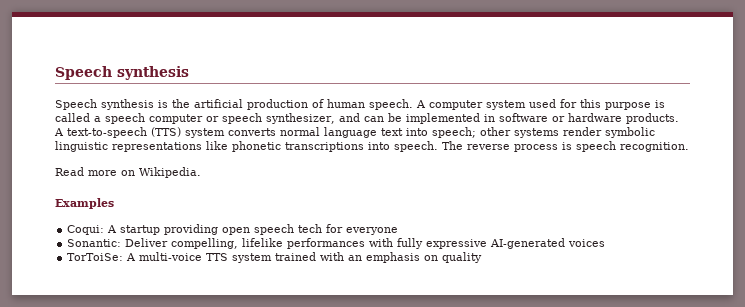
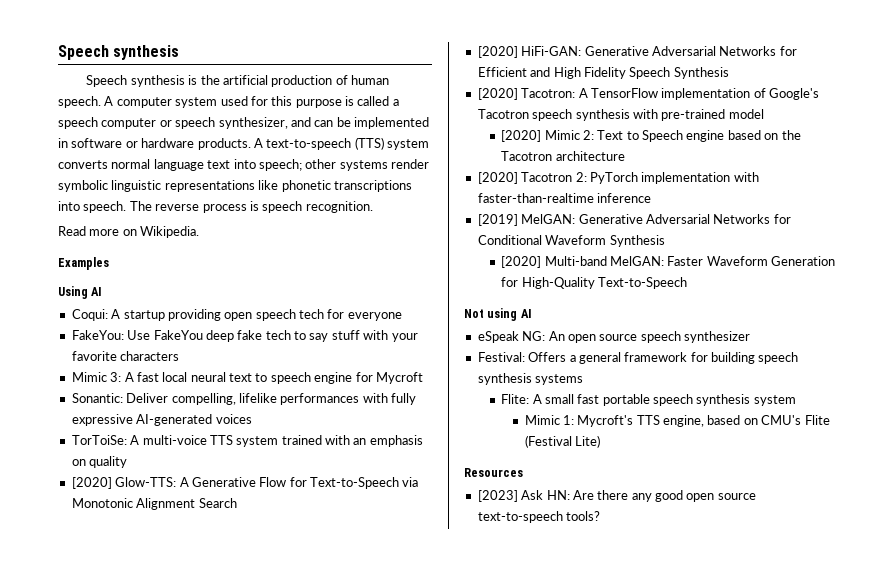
(114, 203) none -> [58,286,103,299] // Using AI
(399, 231) none -> [71,330,418,342] [71,351,180,361] [71,372,423,384] // FakeYou: Use FakeYou deep fake tech to say stuff with your favorite characters // Mimic 3: A fast local neural text to speech engine for Mycroft
(483, 257) none -> [71,477,419,489] [71,498,237,510] [477,46,797,58] [477,67,729,79] [477,88,819,100] [477,109,764,121] [501,130,801,142] [501,151,625,161] [477,172,759,184] [477,193,652,203] [477,214,791,226] [477,235,665,247] [501,256,836,268] [501,277,687,289] [464,308,532,321] [477,331,750,343] [477,352,799,364] [477,373,584,385] [501,394,796,406] [524,415,830,427] [524,435,600,448] [464,468,523,477] [477,490,756,502] [477,511,601,523] // [2020] Glow-TTS: A Generative Flow for Text-to-Speech via Monotonic Alignment Search // [2020] HiFi-GAN: Generative Adversarial Networks for Efficient and High Fidelity Speech Synthesis // [2020] Tacotron: A TensorFlow implementation of Google's Tacotron speech synthesis with pre-trained model // [2020] Mimic 2: Text to Speech engine based on the Tacotron architecture // [2020] Tacotron 2: PyTorch implementation with faster-than-realtime inference // [2019] MelGAN: Generative Adversarial Networks for Conditional Waveform Synthesis // [2020] Multi-band MelGAN: Faster Waveform Generation for High-Quality Text-to-Speech // Not using AI // eSpeak NG: An open source speech synthesizer // Festival: Offers a general framework for building speech synthesis systems // Flite: A small fast portable speech synthesis system // Mimic 1: Mycroft's TTS engine, based on CMU's Flite (Festival Lite) // Resources // [2023] Ask HN: Are there any good open source text-to-speech tools?

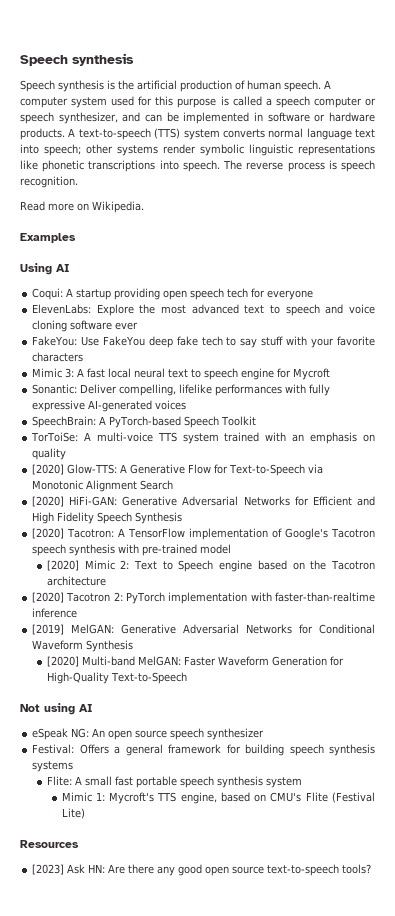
(402, 316) none -> [32,304,376,316] [32,320,139,332] // ElevenLabs: Explore the most advanced text to speech and voice cloning software ever
(252, 419) none -> [32,416,257,428] // SpeechBrain: A PyTorch-based Speech Toolkit

